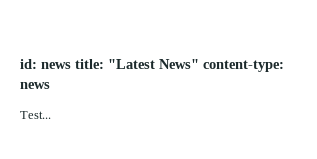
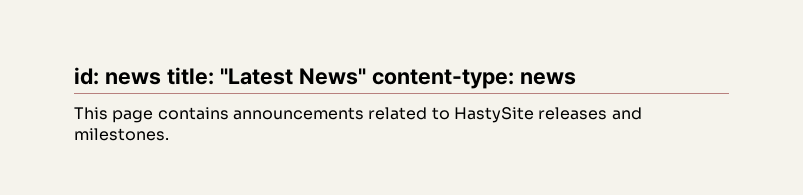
[20,111,51,119] Test... -> [74,107,642,123] [74,128,169,141] This page contains announcements related to HastySite releases and milestones.

